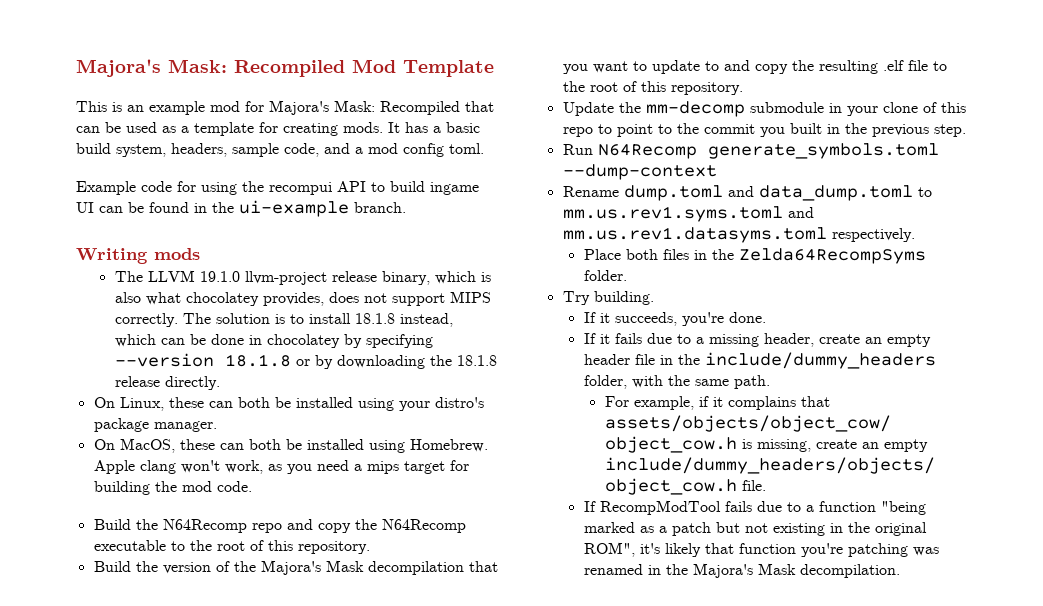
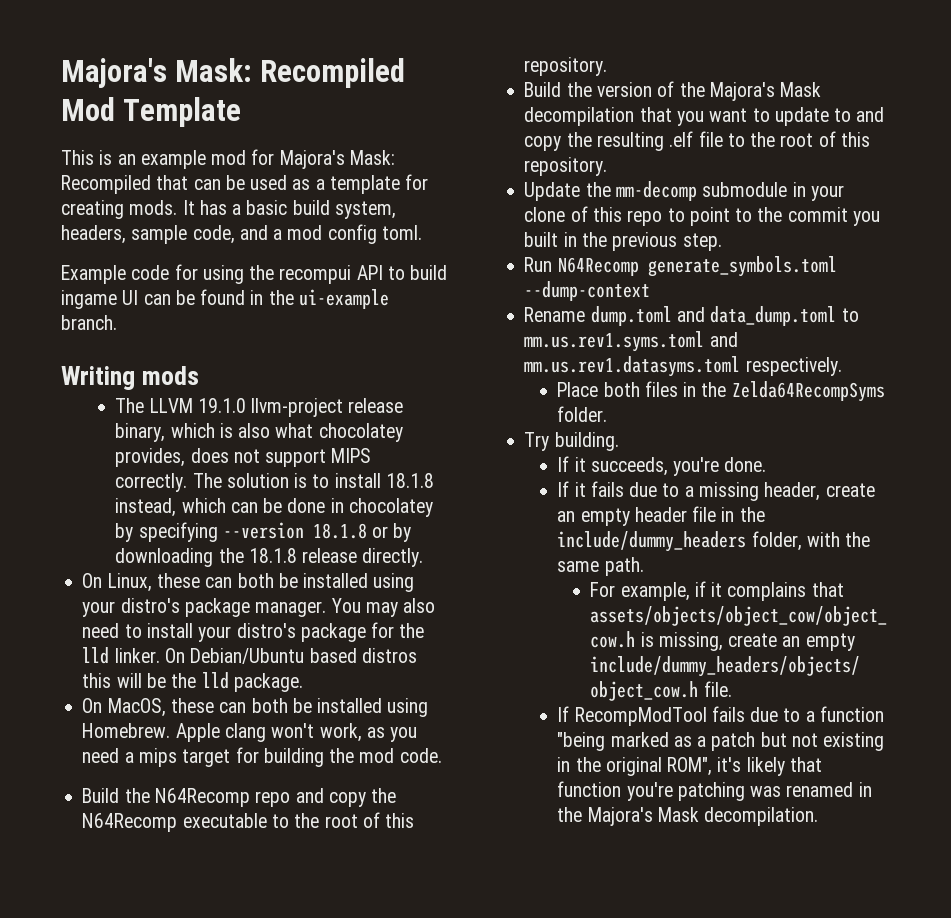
(217, 426) none -> [331,598,436,617] [82,622,425,642] [82,647,417,664] [82,672,303,692] You may also need to install your distro's package for the lld linker. On Debian/Ubuntu based distros this will be the lld package.

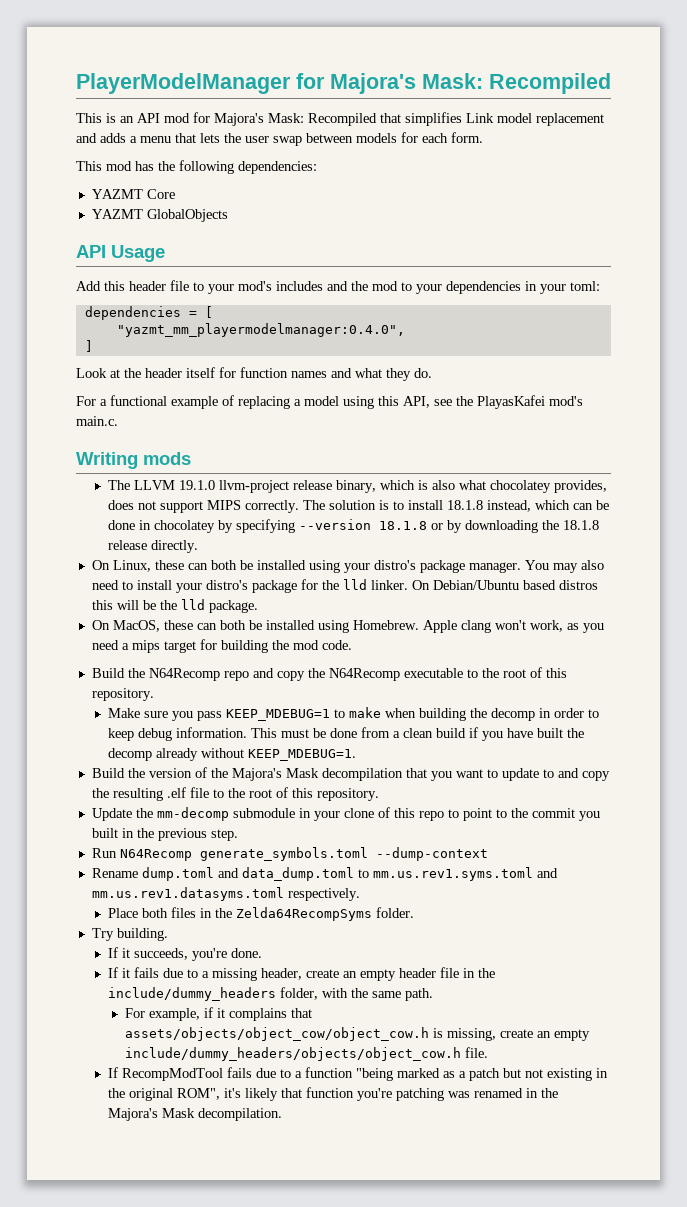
[61,58,406,88] [61,97,242,127] Majora's Mask: Recompiled Mod Template -> [76,73,611,94] PlayerModelManager for Majora's Mask: Recompiled
[140,150,206,169] example -> [137,113,160,123] API
[193,174,429,194] [61,200,396,219] [61,224,422,244] [61,264,448,284] [61,289,389,309] [61,315,117,330] can be used as a template for creating mods. It has a basic build system, headers, sample code, and a mod config toml. // Example code for using the recompui API to build ingame UI can be found in the ui-example branch. -> [405,112,604,126] [76,132,483,146] [76,160,317,174] [91,189,175,199] [91,209,228,222] [76,245,165,262] [76,280,600,294] [84,306,213,320] [116,323,405,337] [84,340,93,352] [76,367,432,381] [76,395,583,409] [76,416,118,426] simplifies Link model replacement and adds a menu that lets the user swap between models for each form. // This mod has the following dependencies: // YAZMT Core // YAZMT GlobalObjects // API Usage // Add this header file to your mod's includes and the mod to your dependencies in your toml: // dependencies = [ // "yazmt_mm_playermodelmanager:0.4.0", // ] // Look at the header itself for function names and what they do. // For a functional example of replacing a model using this API, see the PlayasKafei mod's main.c.
(608, 66) none -> [108,707,600,721] [108,727,585,741] [108,748,357,761] // Make sure you pass KEEP_MDEBUG=1 to make when building the decomp in order to keep debug information. This must be done from a clean build if you have built the decomp already without KEEP_MDEBUG=1.

